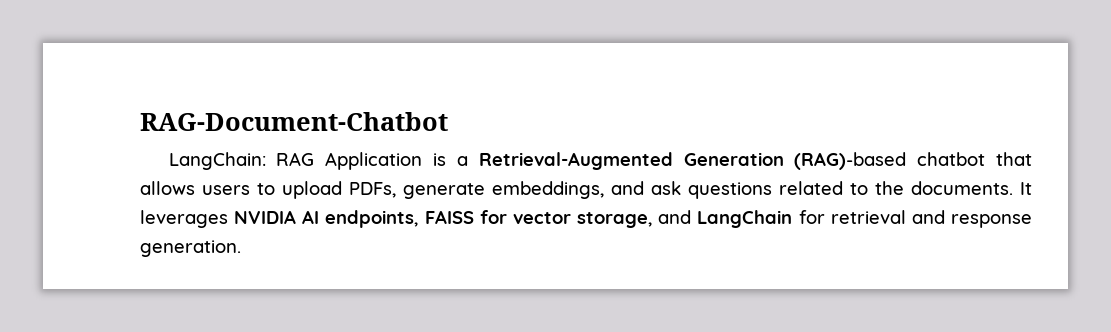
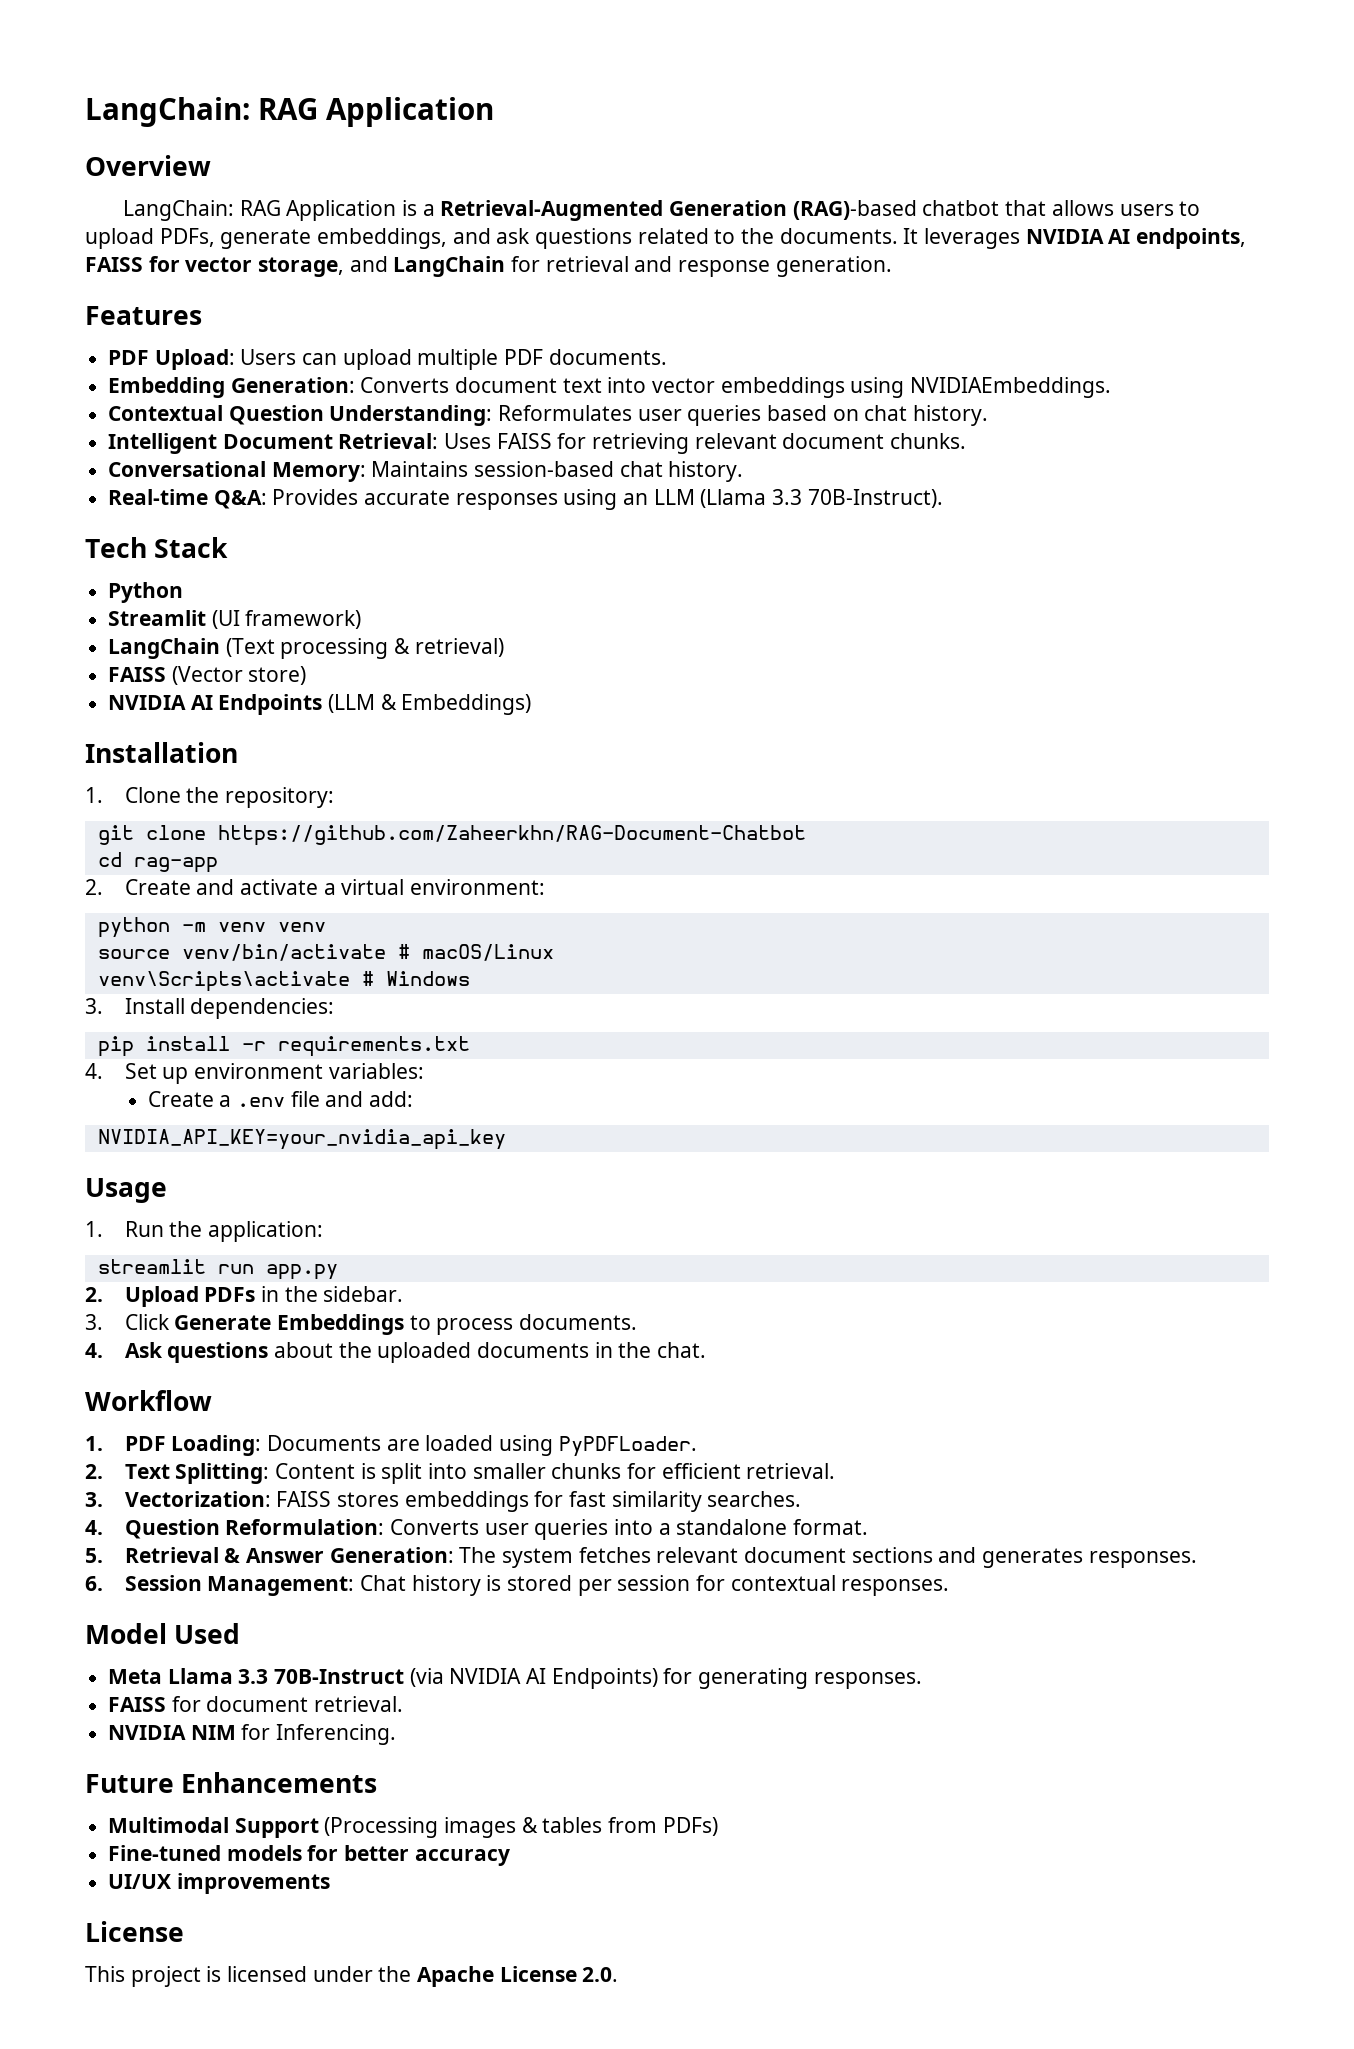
[140,112,448,131] RAG-Document-Chatbot -> [85,97,494,127] [85,155,211,176] LangChain: RAG Application // Overview
(241, 248) none -> [85,306,202,325] [108,349,667,370] [108,377,1112,398] [108,405,989,426] [108,433,967,454] [108,461,744,482] [108,489,943,510] [85,537,229,558] [108,582,184,603] [108,610,362,629] [108,638,504,659] [108,666,307,685] [108,694,532,715] [85,742,238,763] [85,787,334,808] [97,825,806,846] [97,852,218,873] [85,879,545,895] [97,917,326,938] [97,944,554,961] [97,971,470,992] [85,998,335,1019] [97,1036,470,1057] [85,1063,424,1084] [147,1091,413,1107] [97,1129,506,1150] [85,1178,167,1203] [85,1221,323,1242] [97,1259,338,1280] [85,1286,404,1307] [85,1314,637,1335] [85,1342,706,1363] [85,1390,212,1411] [85,1435,697,1457] [85,1463,836,1484] [85,1491,802,1512] [85,1519,868,1540] [85,1547,1197,1568] [85,1575,950,1596] [85,1623,241,1644] [108,1668,922,1689] [108,1696,404,1712] [108,1724,397,1745] [85,1772,378,1793] [108,1817,718,1838] [108,1845,510,1866] [108,1873,330,1894] [85,1921,184,1942] [85,1966,619,1987] // Features // PDF Upload: Users can upload multiple PDF documents. // Embedding Generation: Converts document text into vector embeddings using NVIDIAEmbeddings. // Contextual Question Understanding: Reformulates user queries based on chat history. // Intelligent Document Retrieval: Uses FAISS for retrieving relevant document chunks. // Conversational Memory: Maintains session-based chat history. // Real-time Q&A: Provides accurate responses using an LLM (Llama 3.3 70B-Instruct). // Tech Stack // Python // Streamlit (UI framework) // LangChain (Text processing & retrieval) // FAISS (Vector store) // NVIDIA AI Endpoints (LLM & Embeddings) // Installation // 1. Clone the repository: // git clone https://github.com/Zaheerkhn/RAG-Document-Chatbot // cd rag-app // 2. Create and activate a virtual environment: // python -m venv venv // source venv/bin/activate # macOS/Linux // venv\Scripts\activate # Windows // 3. Install dependencies: // pip install -r requirements.txt // 4. Set up environment variables: // Create a .env file and add: // NVIDIA_API_KEY=your_nvidia_api_key // Usage // 1. Run the application: // streamlit run app.py // 2. Upload PDFs in the sidebar. // 3. Click Generate Embeddings to process documents. // 4. Ask questions about the uploaded documents in the chat. // Workflow // 1. PDF Loading: Documents are loaded using PyPDFLoader. // 2. Text Splitting: Content is split into smaller chunks for efficient retrieval. // 3. Vectorization: FAISS stores embeddings for fast similarity searches. // 4. Question Reformulation: Converts user queries into a standalone format. // 5. Retrieval & Answer Generation: The system fetches relevant document sections and generates responses. // 6. Session Management: Chat history is stored per session for contextual responses. // Model Used // Meta Llama 3.3 70B-Instruct (via NVIDIA AI Endpoints) for generating responses. // FAISS for document retrieval. // NVIDIA NIM for Inferencing. // Future Enhancements // Multimodal Support (Processing images & tables from PDFs) // Fine-tuned models for better accuracy // UI/UX improvements // License // This project is licensed under the Apache License 2.0.

